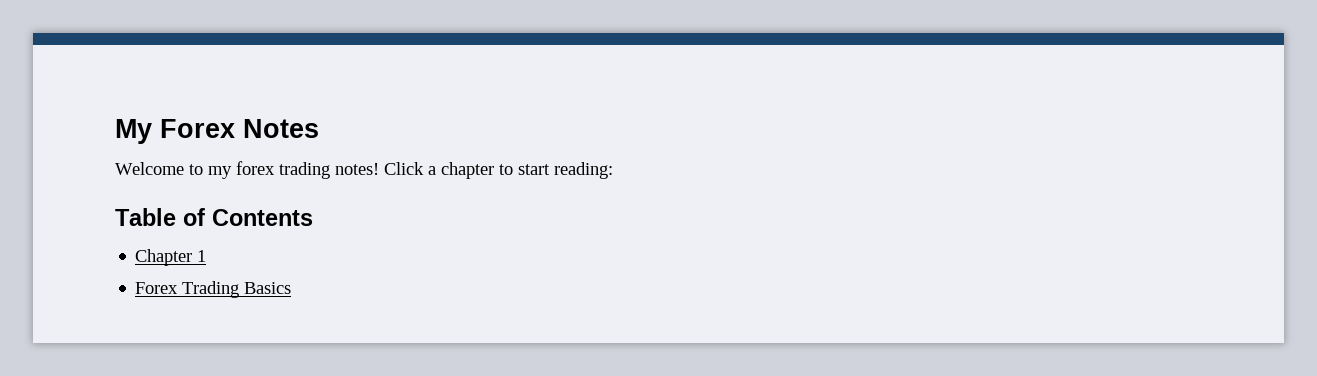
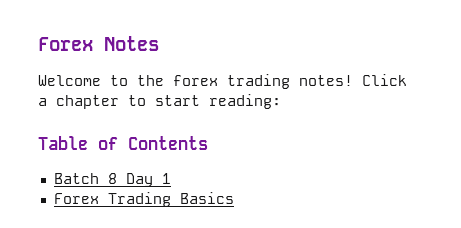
[115,119,152,144] My -> (38, 44) none
[208,166,232,179] my -> [137,75,164,86] the
[135,249,193,266] Chapter -> [53,173,153,187] Batch 8 Day

